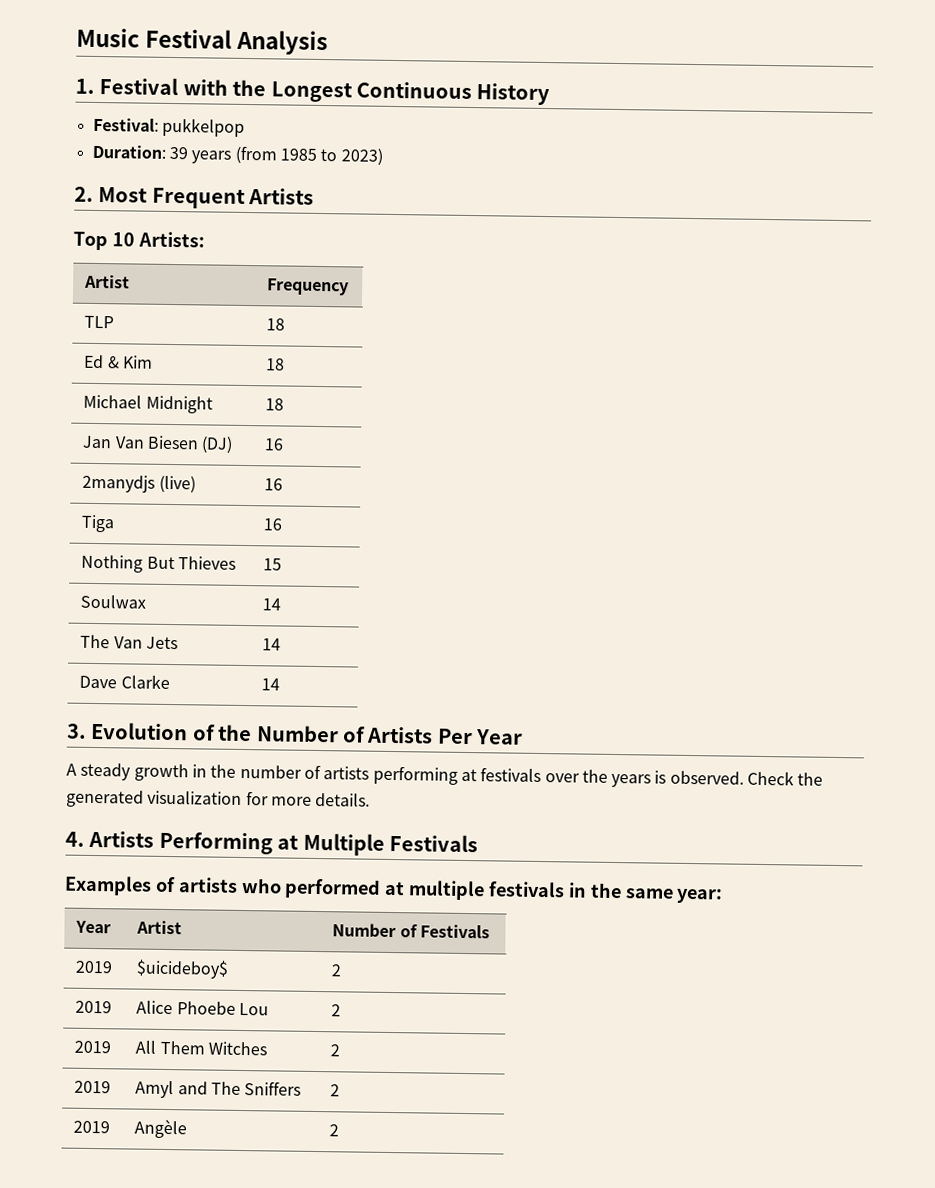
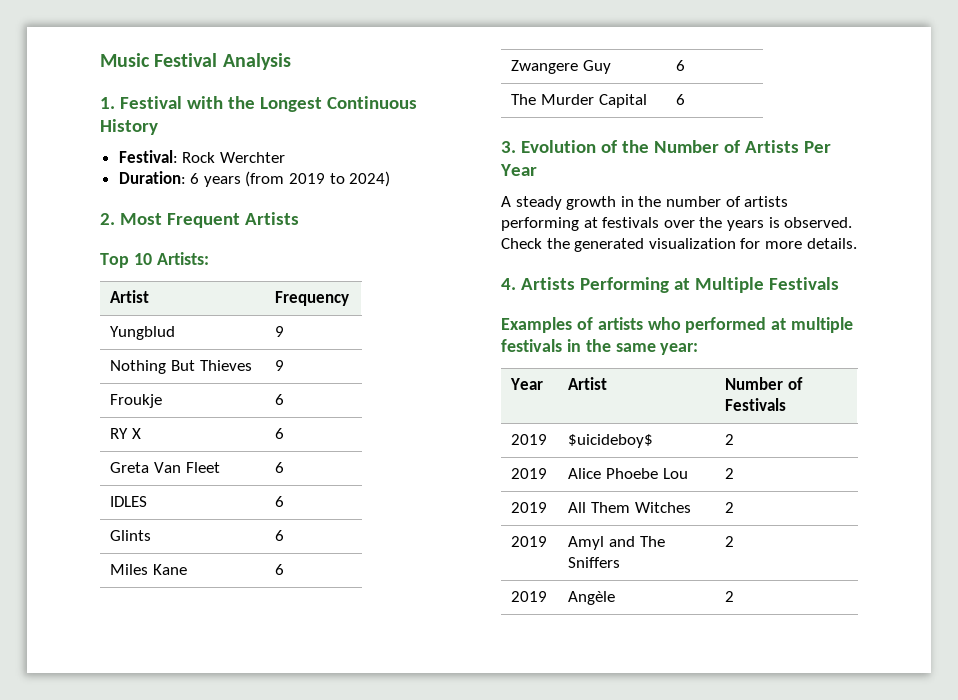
[161,117,245,137] pukkelpop -> [182,152,285,163] Rock Werchter
[168,146,188,160] 39 -> [190,173,200,184] 6
[279,148,383,166] 1985 to 2023) -> [289,171,391,187] 2019 to 2024)
[84,315,115,329] [266,318,286,331] [84,354,154,369] [265,358,286,371] [83,394,213,414] [265,398,285,411] [82,435,234,454] [264,438,285,451] [82,474,196,494] [264,478,284,491] [81,514,116,533] [263,518,283,531] [81,554,237,573] [263,558,283,571] [80,594,147,609] [262,598,282,611] [80,634,179,650] [262,638,282,651] [79,674,170,690] [261,678,281,691] TLP | 18 // Ed & Kim | 18 // Michael Midnight | 18 // Jan Van Biesen (DJ) | 16 // 2manydjs (live) | 16 // Tiga | 16 // Nothing But Thieves | 15 // Soulwax | 14 // The Van Jets | 14 // Dave Clarke | 14 -> [110,326,176,340] [275,326,285,337] [110,360,252,374] [275,360,285,371] [110,394,163,408] [275,394,285,405] [110,428,141,439] [275,428,285,439] [110,462,220,473] [275,462,285,473] [110,496,148,507] [275,496,285,507] [110,530,152,541] [275,530,285,541] [110,564,187,575] [275,564,285,575] [511,60,611,74] [676,60,686,71] [511,94,647,108] [676,94,686,105] Yungblud | 9 // Nothing But Thieves | 9 // Froukje | 6 // RY X | 6 // Greta Van Fleet | 6 // IDLES | 6 // Glints | 6 // Miles Kane | 6 // Zwangere Guy | 6 // The Murder Capital | 6

